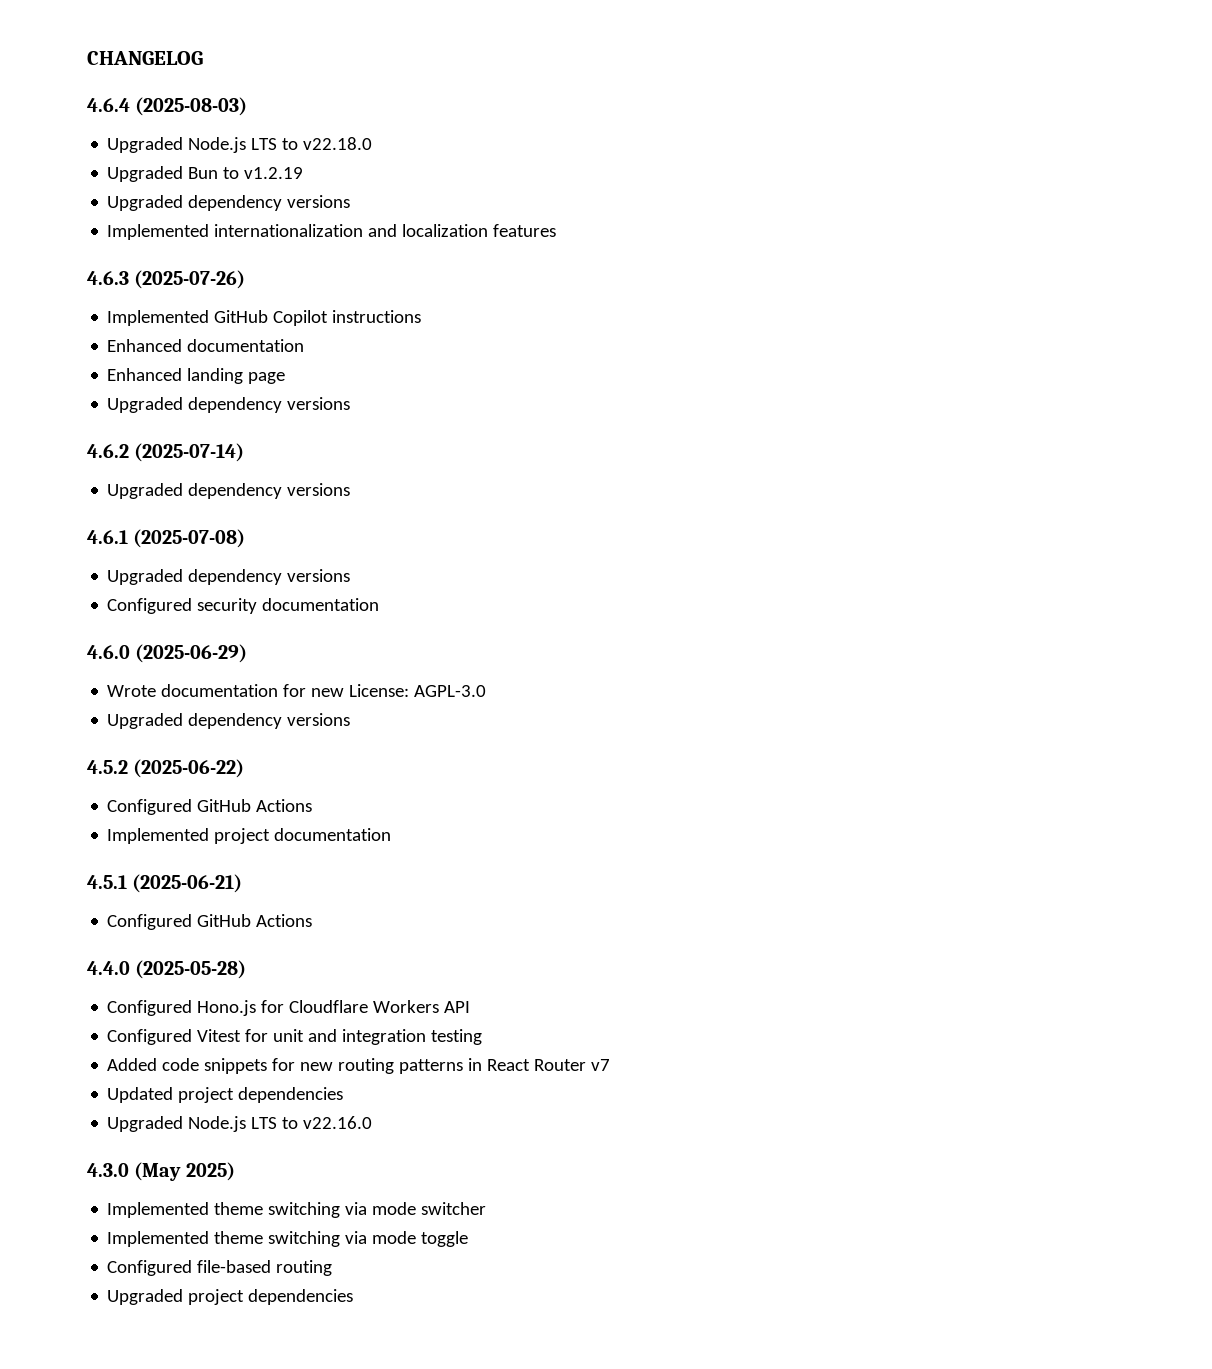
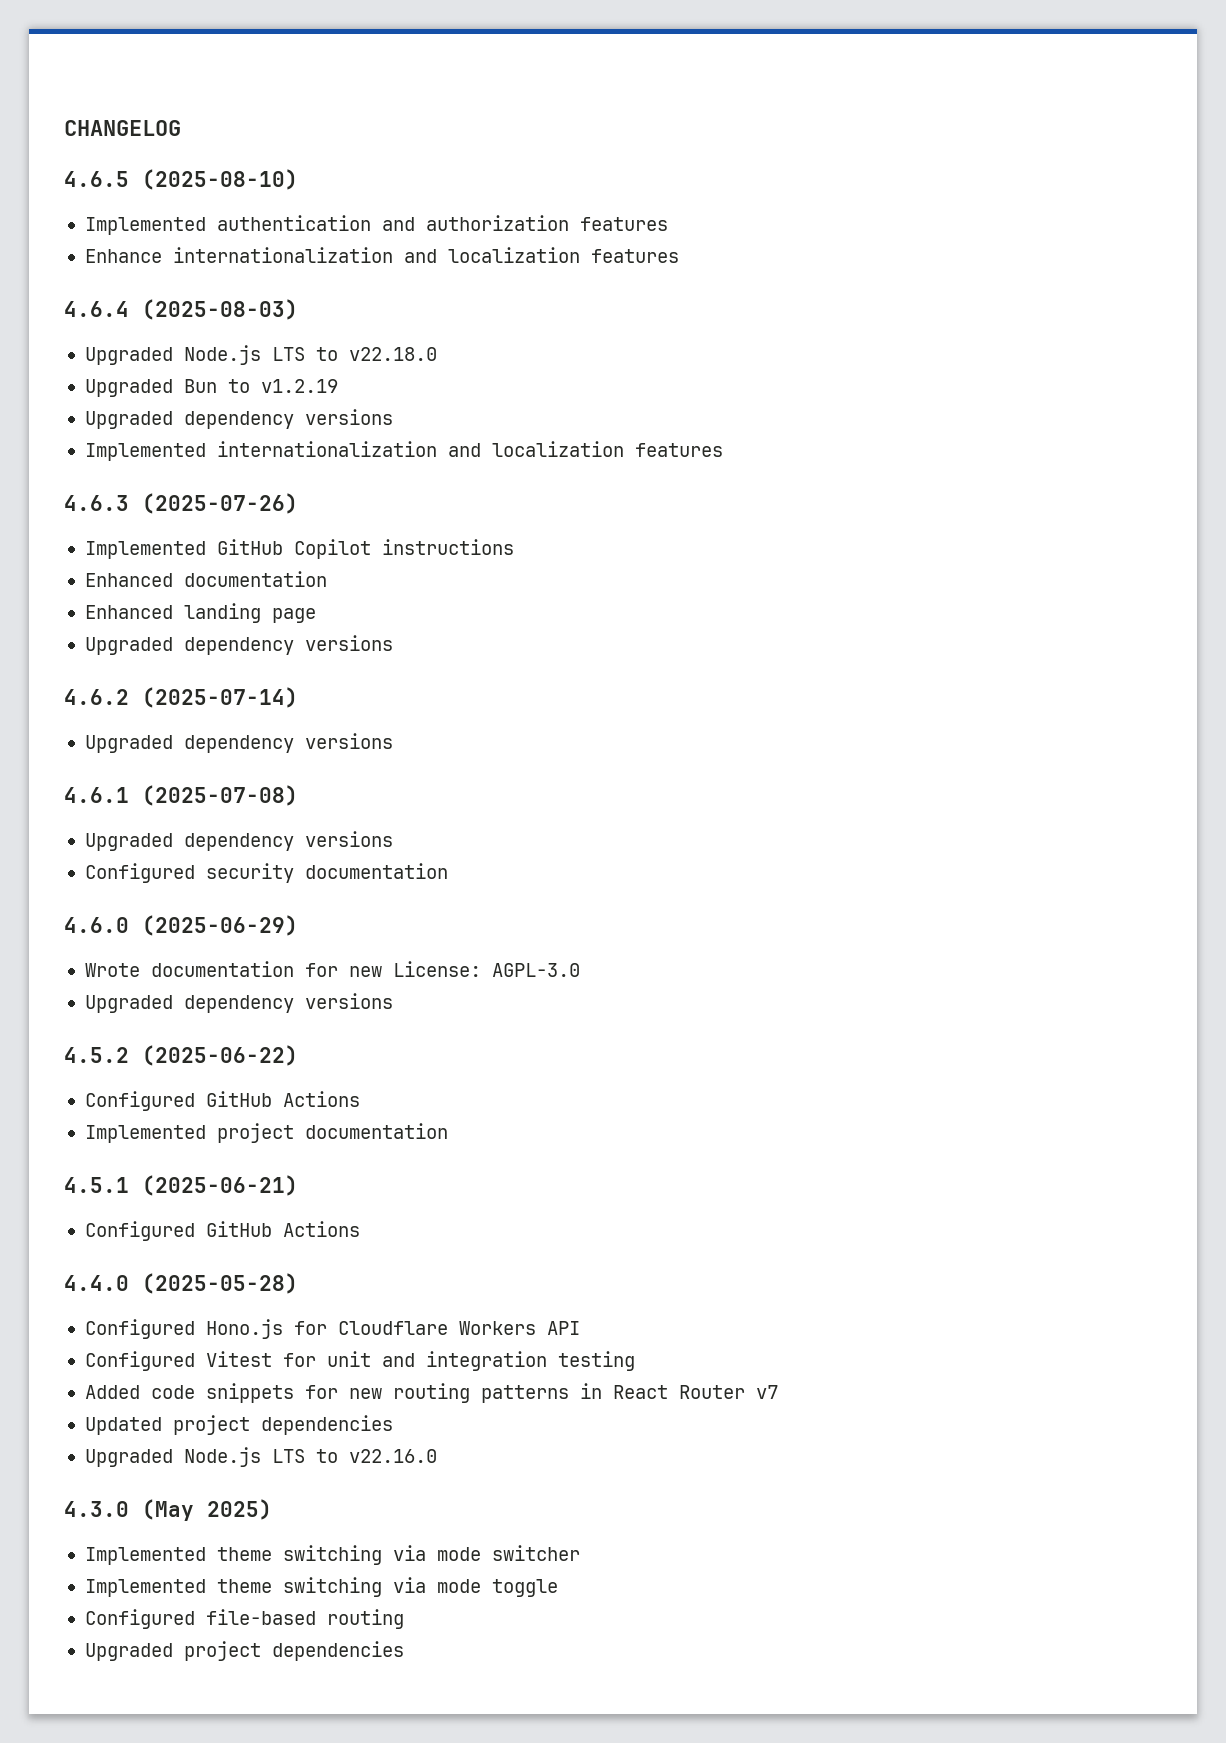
(203, 58) none -> [64,169,298,190] [84,215,668,235] [84,247,679,263] // 4.6.5 (2025-08-10) // Implemented authentication and authorization features // Enhance internationalization and localization features

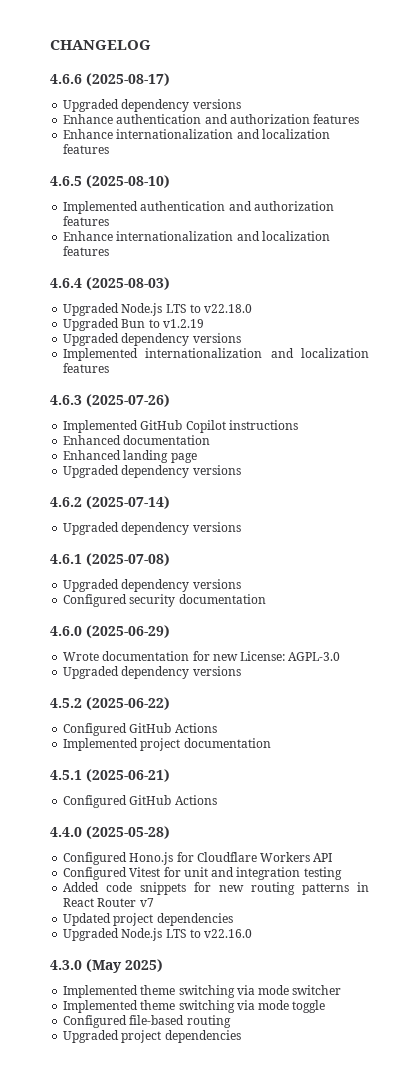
(181, 128) none -> [50,73,170,86] [63,99,241,112] [63,114,360,124] [63,129,330,139] [63,144,110,154] // 4.6.6 (2025-08-17) // Upgraded dependency versions // Enhance authentication and authorization features // Enhance internationalization and localization features

